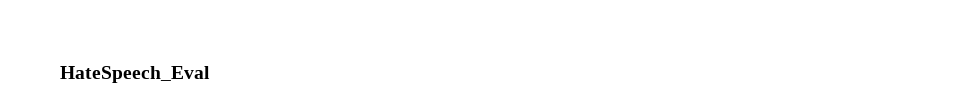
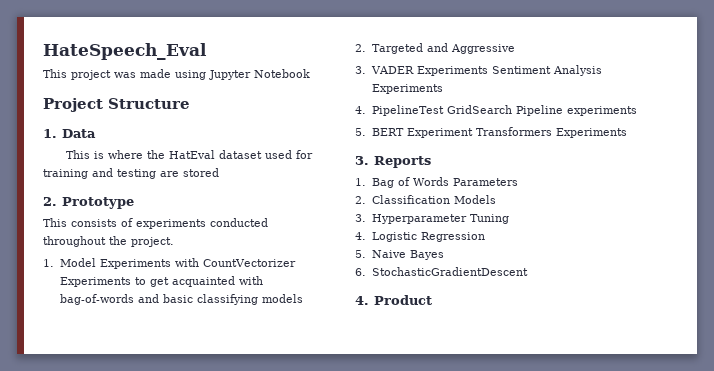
(210, 74) none -> [43,69,310,80] [43,98,190,112] [43,129,96,138] [65,150,313,159] [43,168,219,179] [43,197,134,209] [43,218,268,229] [43,236,174,247] [43,258,296,269] [59,276,263,287] [59,294,303,305] [355,43,515,54] [355,65,602,76] [371,84,443,94] [355,105,637,116] [355,127,627,138] [355,156,431,168] [355,177,518,188] [355,195,496,204] [355,214,509,224] [355,232,485,242] [355,250,444,260] [355,267,528,276] [355,295,432,305] // This project was made using Jupyter Notebook // Project Structure // 1. Data // This is where the HatEval dataset used for training and testing are stored // 2. Prototype // This consists of experiments conducted throughout the project. // 1. Model Experiments with CountVectorizer Experiments to get acquainted with bag-of-words and basic classifying models // 2. Targeted and Aggressive // 3. VADER Experiments Sentiment Analysis Experiments // 4. PipelineTest GridSearch Pipeline experiments // 5. BERT Experiment Transformers Experiments // 3. Reports // 1. Bag of Words Parameters // 2. Classification Models // 3. Hyperparameter Tuning // 4. Logistic Regression // 5. Naive Bayes // 6. StochasticGradientDescent // 4. Product

